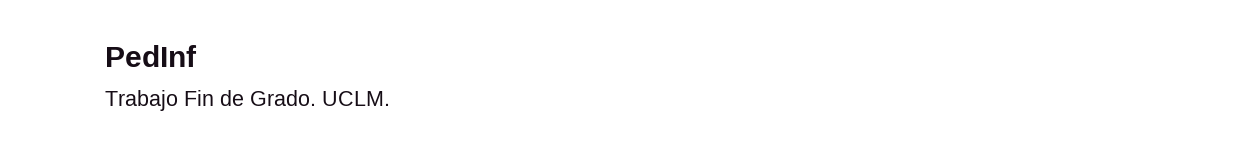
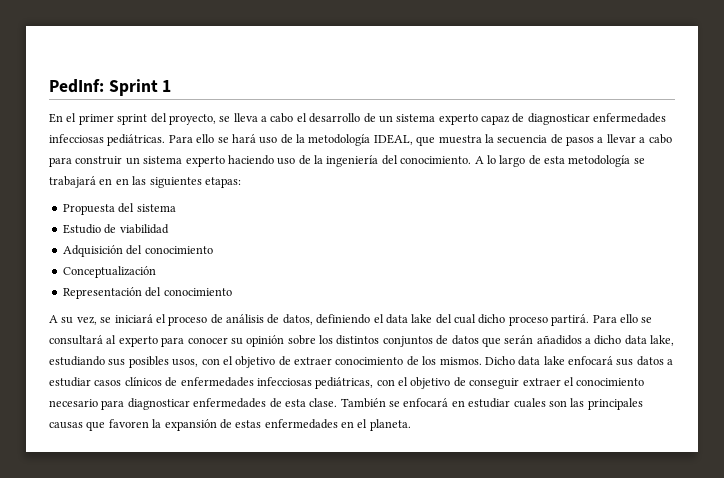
[105,45,197,67] [105,90,390,111] PedInf // Trabajo Fin de Grado. UCLM. -> [49,79,172,96] [49,113,667,125] [49,134,672,146] [49,155,645,167] [49,176,241,188] [62,203,176,215] [62,224,169,234] [62,245,213,257] [62,266,156,278] [62,287,232,299] [49,314,653,326] [49,335,675,347] [49,356,674,368] [49,377,645,389] [49,398,643,410] [49,419,411,431] PedInf: Sprint 1 // En el primer sprint del proyecto, se lleva a cabo el desarrollo de un sistema experto capaz de diagnosticar enfermedades infecciosas pediátricas. Para ello se hará uso de la metodología IDEAL, que muestra la secuencia de pasos a llevar a cabo para construir un sistema experto haciendo uso de la ingeniería del conocimiento. A lo largo de esta metodología se trabajará en en las siguientes etapas: // Propuesta del sistema // Estudio de viabilidad // Adquisición del conocimiento // Conceptualización // Representación del conocimiento // A su vez, se iniciará el proceso de análisis de datos, definiendo el data lake del cual dicho proceso partirá. Para ello se consultará al experto para conocer su opinión sobre los distintos conjuntos de datos que serán añadidos a dicho data lake, estudiando sus posibles usos, con el objetivo de extraer conocimiento de los mismos. Dicho data lake enfocará sus datos a estudiar casos clínicos de enfermedades infecciosas pediátricas, con el objetivo de conseguir extraer el conocimiento necesario para diagnosticar enfermedades de esta clase. También se enfocará en estudiar cuales son las principales causas que favoren la expansión de estas enfermedades en el planeta.

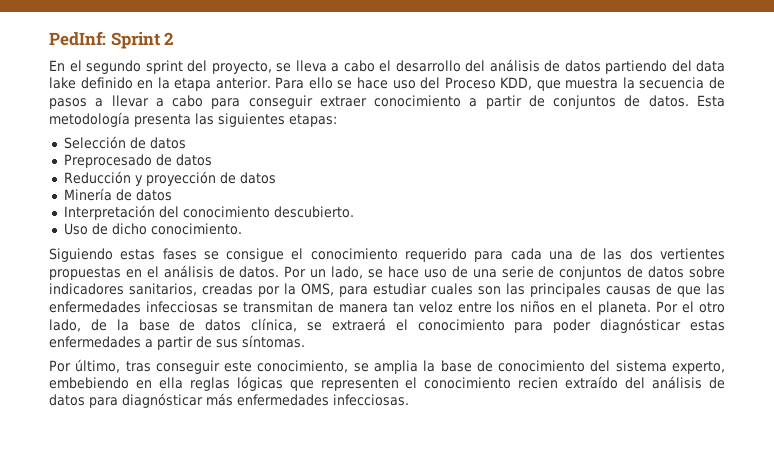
[162,80,172,92] 1 -> [164,32,174,45] 2
[78,114,114,125] primer -> [86,60,141,74] segundo
[363,113,667,125] [49,134,413,146] de un sistema experto capaz de diagnosticar enfermedades infecciosas pediátricas. Para ello se hará uso de la metodología IDEAL, -> [465,59,725,74] [49,77,533,91] del análisis de datos partiendo del data lake definido en la etapa anterior. Para ello se hace uso del Proceso KDD,
[75,155,645,167] [49,176,241,188] [62,203,176,215] [62,224,169,234] [62,245,213,257] [62,266,156,278] [62,287,232,299] [49,314,653,326] [49,335,675,347] [49,356,674,368] [49,377,645,389] [49,398,465,410] construir un sistema experto haciendo uso de la ingeniería del conocimiento. A lo largo de esta metodología se trabajará en en las siguientes etapas: // Propuesta del sistema // Estudio de viabilidad // Adquisición del conocimiento // Conceptualización // Representación del conocimiento // A su vez, se iniciará el proceso de análisis de datos, definiendo el data lake del cual dicho proceso partirá. Para ello se consultará al experto para conocer su opinión sobre los distintos conjuntos de datos que serán añadidos a dicho data lake, estudiando sus posibles usos, con el objetivo de extraer conocimiento de los mismos. Dicho data lake enfocará sus datos a estudiar casos clínicos de enfermedades infecciosas pediátricas, con el objetivo de conseguir extraer el conocimiento necesario para diagnosticar enfermedades de esta clase. También se enfocará en -> [248,95,725,109] [49,112,337,127] [63,136,186,149] [63,154,212,168] [63,171,276,186] [63,188,172,201] [63,205,354,220] [63,223,242,235] [49,248,726,262] [49,265,726,280] [49,283,368,297] conseguir extraer conocimiento a partir de conjuntos de datos. Esta metodología presenta las siguientes etapas: // Selección de datos // Preprocesado de datos // Reducción y proyección de datos // Minería de datos // Interpretación del conocimiento descubierto. // Uso de dicho conocimiento. // Siguiendo estas fases se consigue el conocimiento requerido para cada una de las dos vertientes propuestas en el análisis de datos. Por un lado, se hace uso de una serie de conjuntos de datos sobre indicadores sanitarios, creadas por la OMS, para
[86,419,411,431] que favoren la expansión de estas enfermedades en el planeta. -> [656,283,725,297] [49,301,725,315] [49,318,725,333] [49,335,305,350] [49,359,726,374] [49,376,725,391] [49,393,409,408] de que las enfermedades infecciosas se transmitan de manera tan veloz entre los niños en el planeta. Por el otro lado, de la base de datos clínica, se extraerá el conocimiento para poder diagnósticar estas enfermedades a partir de sus síntomas. // Por último, tras conseguir este conocimiento, se amplia la base de conocimiento del sistema experto, embebiendo en ella reglas lógicas que representen el conocimiento recien extraído del análisis de datos para diagnósticar más enfermedades infecciosas.

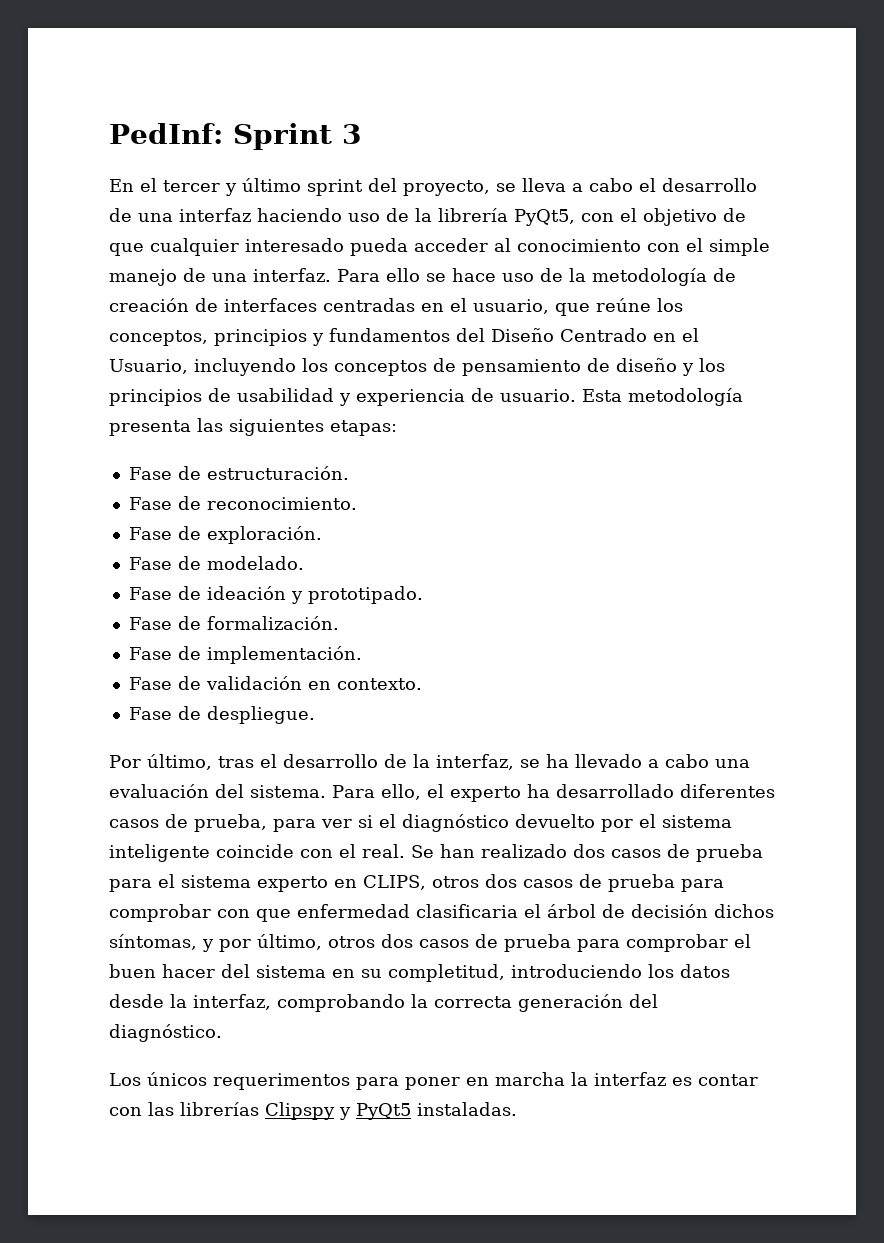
[164,32,174,45] 2 -> [341,124,361,144] 3
[86,60,141,74] segundo -> [163,178,301,196] tercer y último
[465,59,725,74] [49,77,271,91] del análisis de datos partiendo del data lake definido en la etapa anterior. -> [109,208,746,226] [109,238,770,256] [109,268,331,286] de una interfaz haciendo uso de la librería PyQt5, con el objetivo de que cualquier interesado pueda acceder al conocimiento con el simple manejo de una interfaz.
[420,77,725,91] [49,95,689,109] del Proceso KDD, que muestra la secuencia de pasos a llevar a cabo para conseguir extraer conocimiento a partir de conjuntos de datos. -> [539,268,736,286] [109,298,683,316] [109,328,699,346] [109,358,725,376] [109,388,576,406] de la metodología de creación de interfaces centradas en el usuario, que reúne los conceptos, principios y fundamentos del Diseño Centrado en el Usuario, incluyendo los conceptos de pensamiento de diseño y los principios de usabilidad y experiencia de usuario.
[63,136,186,149] [63,154,212,168] [63,171,276,186] [63,188,172,201] [63,205,354,220] [63,223,242,235] [49,248,726,262] [49,265,726,280] [49,283,725,297] [49,301,725,315] [49,318,725,333] [49,335,305,350] [49,359,726,374] [49,376,725,391] [49,393,409,408] Selección de datos // Preprocesado de datos // Reducción y proyección de datos // Minería de datos // Interpretación del conocimiento descubierto. // Uso de dicho conocimiento. // Siguiendo estas fases se consigue el conocimiento requerido para cada una de las dos vertientes propuestas en el análisis de datos. Por un lado, se hace uso de una serie de conjuntos de datos sobre indicadores sanitarios, creadas por la OMS, para estudiar cuales son las principales causas de que las enfermedades infecciosas se transmitan de manera tan veloz entre los niños en el planeta. Por el otro lado, de la base de datos clínica, se extraerá el conocimiento para poder diagnósticar estas enfermedades a partir de sus síntomas. // Por último, tras conseguir este conocimiento, se amplia la base de conocimiento del sistema experto, embebiendo en ella reglas lógicas que representen el conocimiento recien extraído del análisis de datos para diagnósticar más enfermedades infecciosas. -> [128,466,349,480] [128,496,357,510] [128,526,322,544] [128,556,304,570] [128,586,423,604] [128,616,339,630] [128,646,362,664] [128,676,422,690] [128,706,315,724] [109,754,750,770] [109,784,775,802] [109,814,732,832] [109,844,763,862] [109,874,724,892] [109,904,774,922] [109,934,751,952] [109,964,730,982] [109,994,658,1012] [109,1024,222,1042] [109,1072,758,1090] [109,1102,517,1120] Fase de estructuración. // Fase de reconocimiento. // Fase de exploración. // Fase de modelado. // Fase de ideación y prototipado. // Fase de formalización. // Fase de implementación. // Fase de validación en contexto. // Fase de despliegue. // Por último, tras el desarrollo de la interfaz, se ha llevado a cabo una evaluación del sistema. Para ello, el experto ha desarrollado diferentes casos de prueba, para ver si el diagnóstico devuelto por el sistema inteligente coincide con el real. Se han realizado dos casos de prueba para el sistema experto en CLIPS, otros dos casos de prueba para comprobar con que enfermedad clasificaria el árbol de decisión dichos síntomas, y por último, otros dos casos de prueba para comprobar el buen hacer del sistema en su completitud, introduciendo los datos desde la interfaz, comprobando la correcta generación del diagnóstico. // Los únicos requerimentos para poner en marcha la interfaz es contar con las librerías Clipspy y PyQt5 instaladas.

